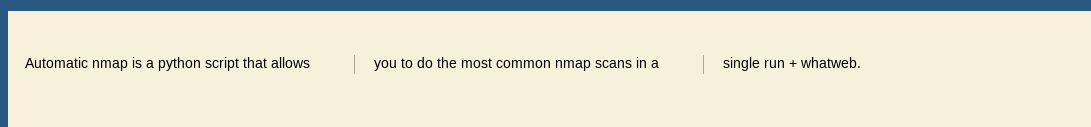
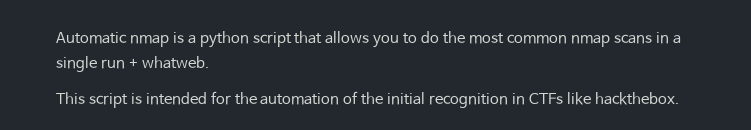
(861, 62) none -> [56,91,679,108] // This script is intended for the automation of the initial recognition in CTFs like hackthebox.

